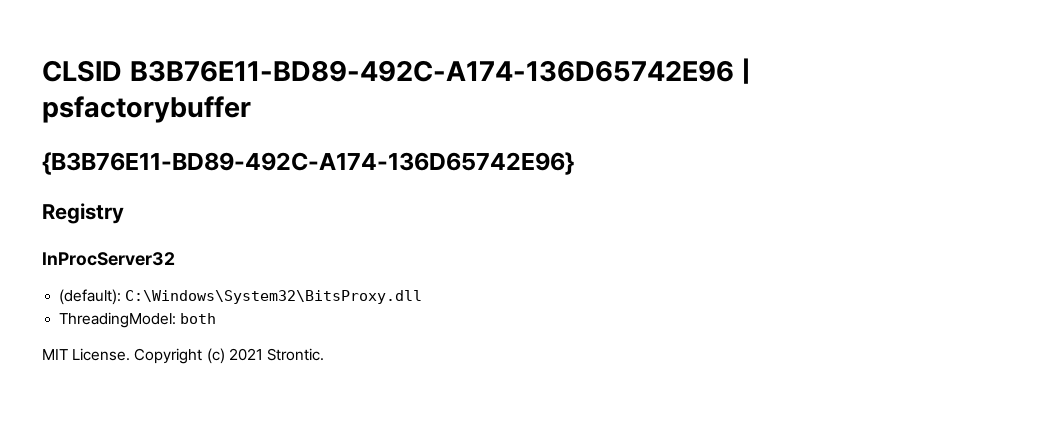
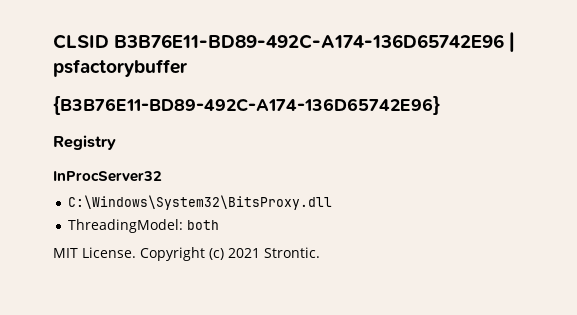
[59,289,122,305] (default): -> (162, 176) none

